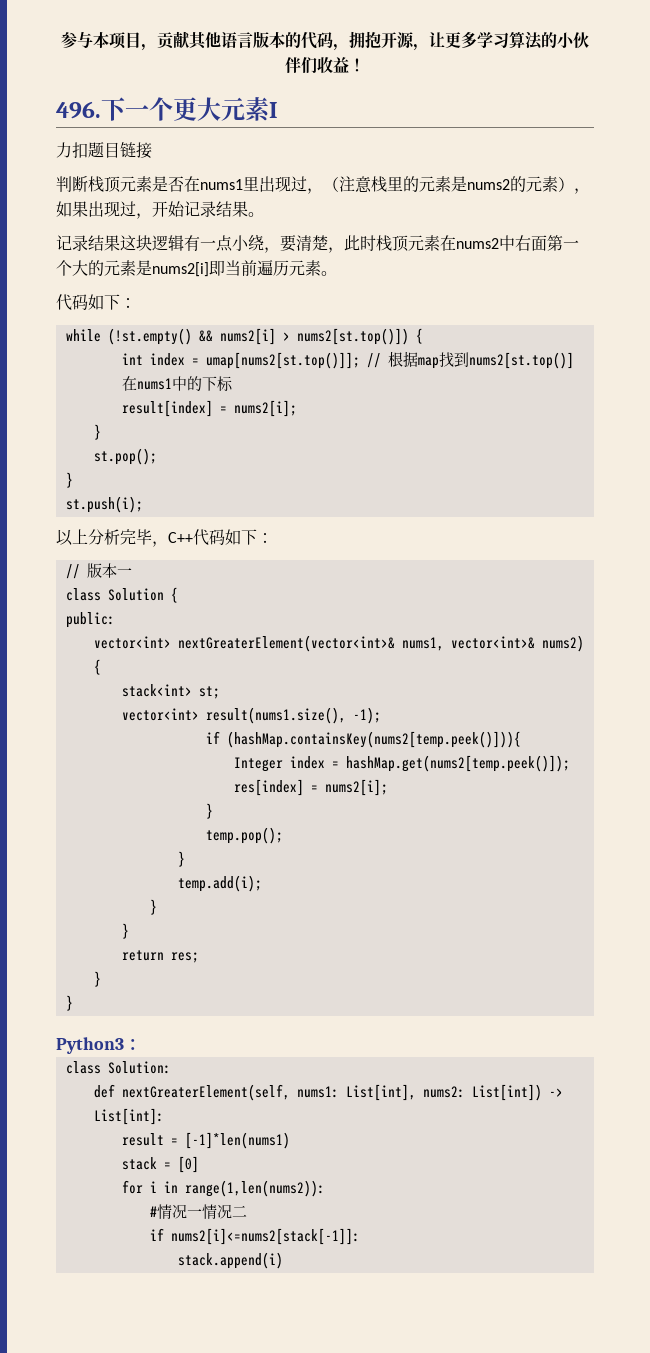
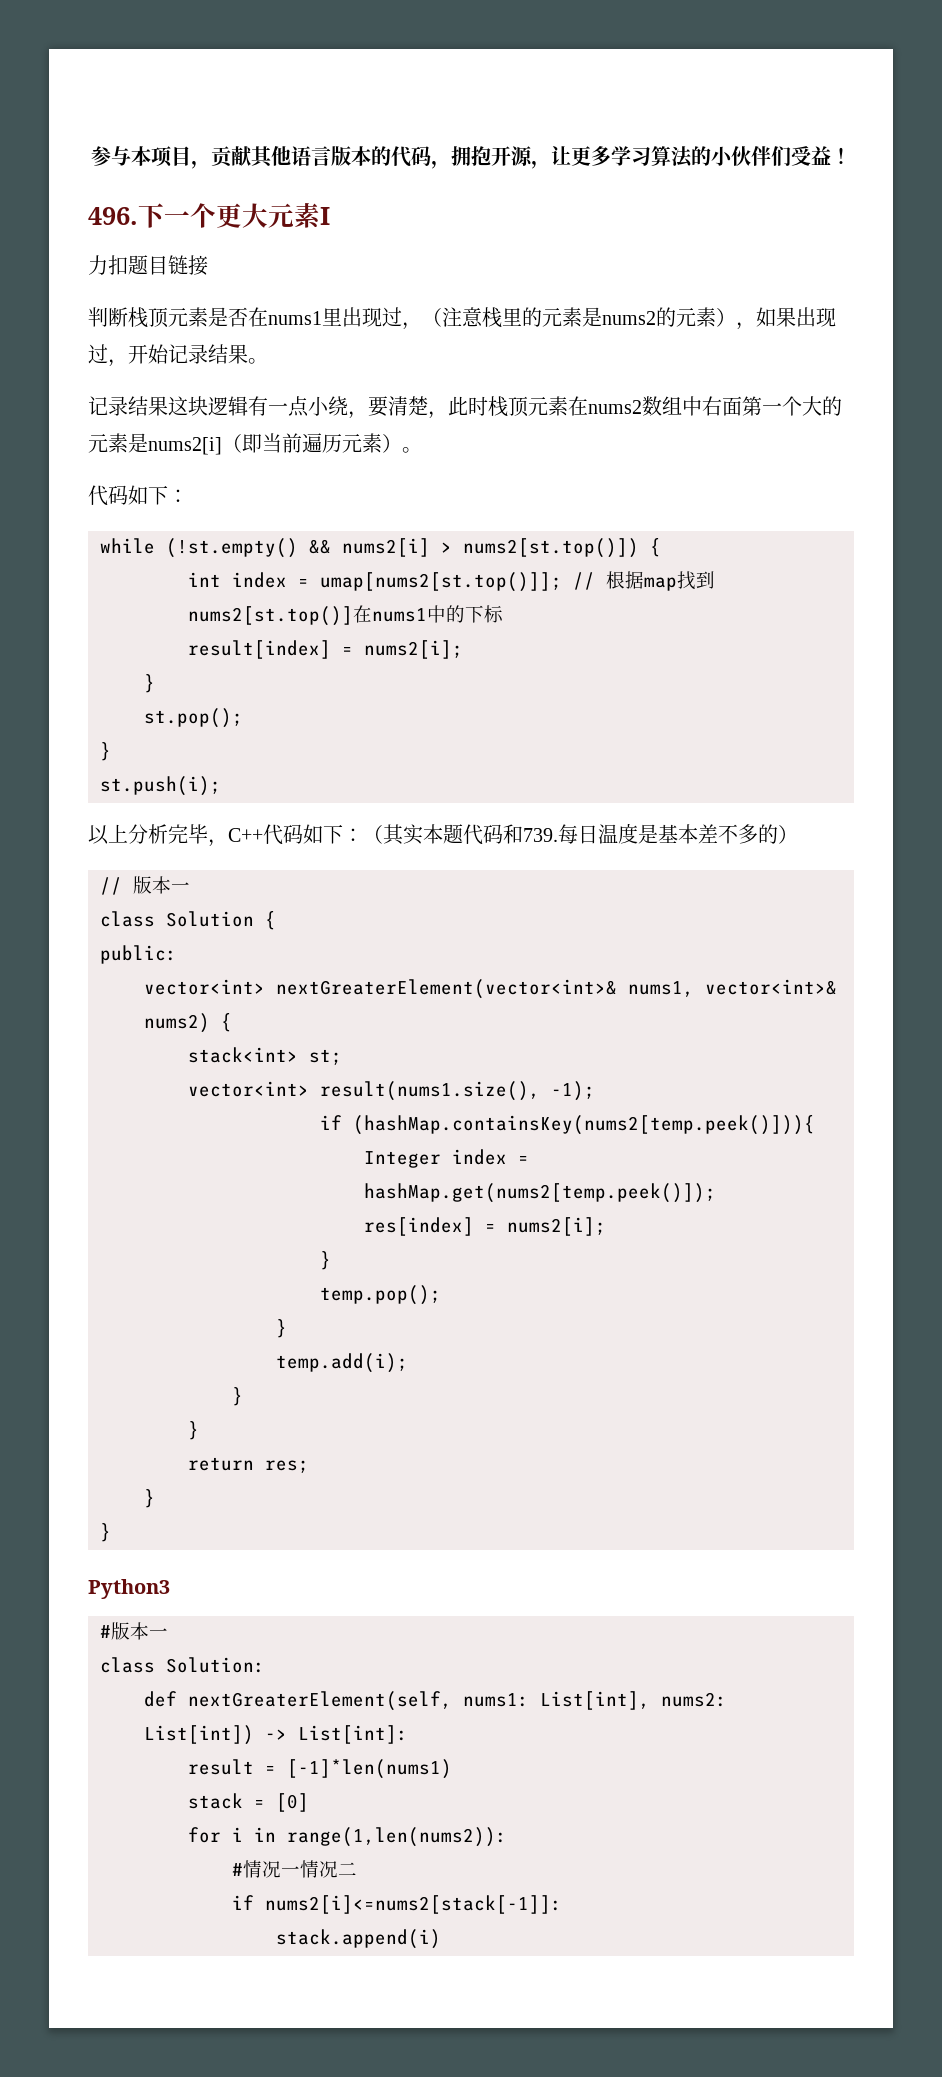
[317,57,333,73] 收 -> [791,146,811,166] 受
(499, 243) none -> [642,396,682,416] 数组
(209, 269) none -> [222,434,242,453] （
(321, 268) none -> [382,434,402,453] ）
(273, 538) none -> [363,823,798,845] （其实本题代码和739.每日温度是基本差不多的）
[124,1038,142,1050] ： -> [100,1622,168,1640] // #版本一

